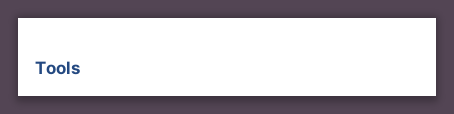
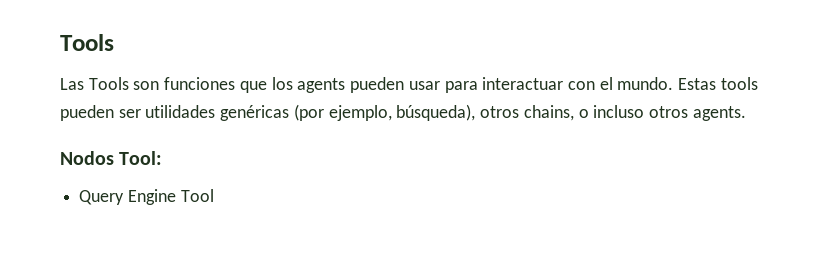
[35,61,80,75] Tools -> [60,34,114,51] [60,77,758,93] [60,104,746,121] [60,151,163,165] [79,189,214,205] Tools // Las Tools son funciones que los agents pueden usar para interactuar con el mundo. Estas tools pueden ser utilidades genéricas (por ejemplo, búsqueda), otros chains, o incluso otros agents. // Nodos Tool: // Query Engine Tool

